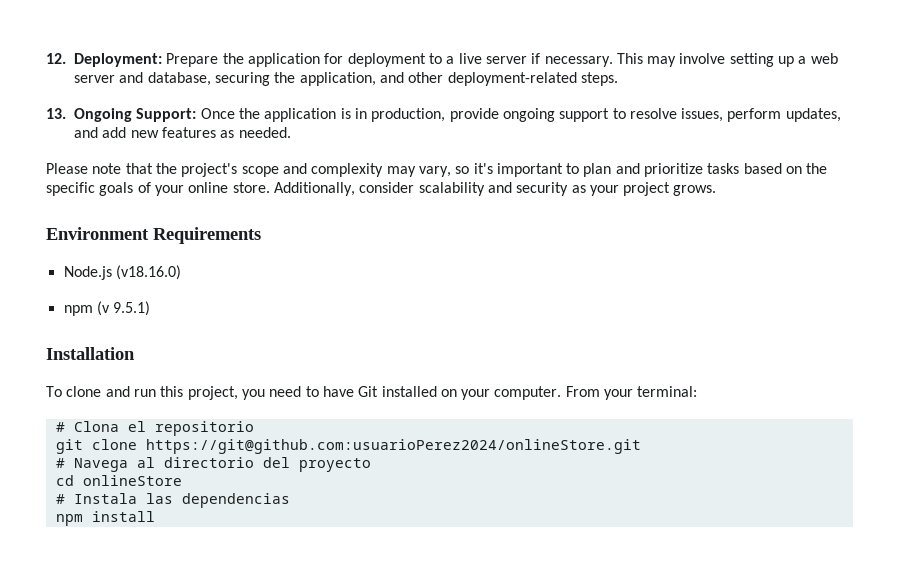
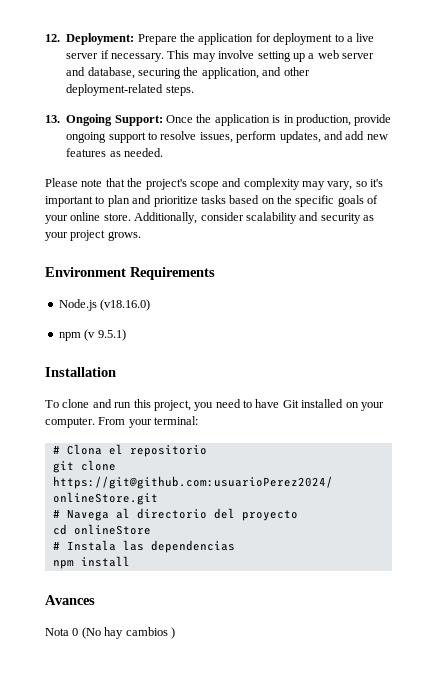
(155, 516) none -> [45,595,95,605] [45,627,175,639] // Avances // Nota 0 (No hay cambios )

